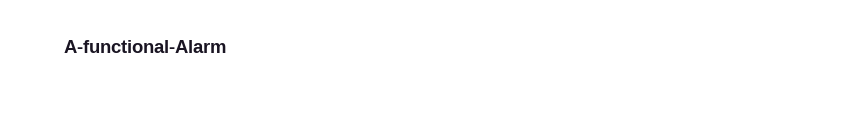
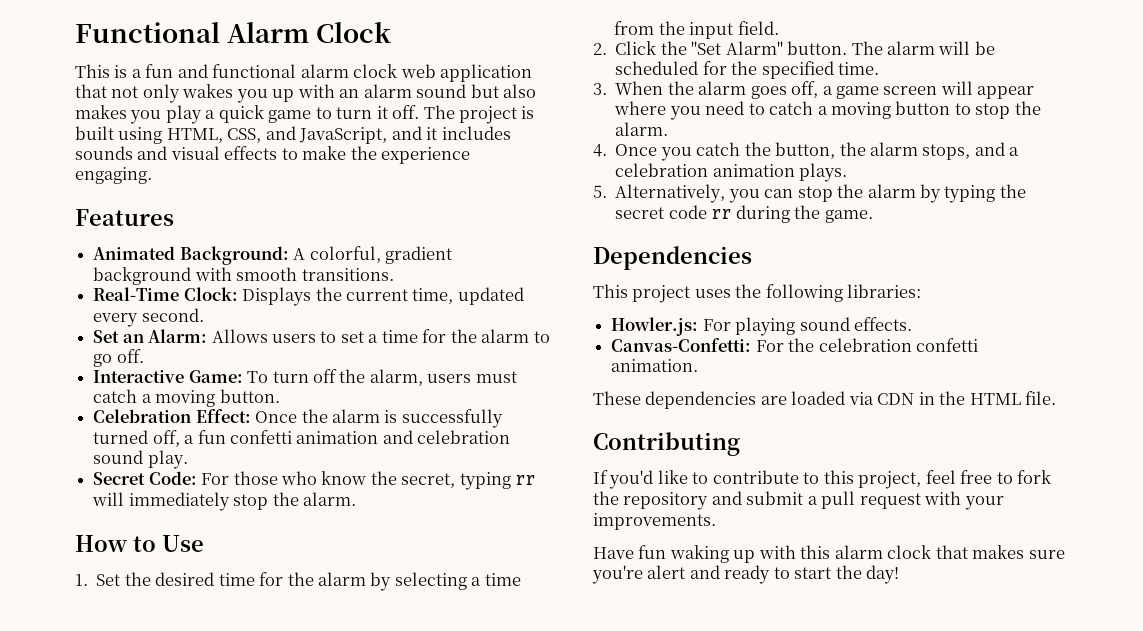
[64,40,226,53] A-functional-Alarm -> [75,22,392,43] [75,64,533,82] [75,84,537,103] [75,105,535,124] [75,126,511,144] [75,146,471,164] [75,167,152,184] [75,209,174,226] [93,246,452,265] [93,267,394,285] [93,287,524,306] [93,308,204,327] [93,329,550,343] [93,349,144,367] [93,369,517,386] [93,389,280,407] [93,409,503,428] [93,430,511,447] [93,450,188,469] [93,471,536,490] [92,492,356,511] [75,535,204,552] [75,572,521,591] [614,21,779,39] [593,41,995,55] [615,61,880,79] [593,81,1035,99] [614,101,1041,120] [615,122,669,136] [593,142,1020,161] [615,163,848,182] [593,184,1026,203] [615,205,873,223] [593,246,752,270] [593,284,922,303] [611,317,912,336] [611,338,978,352] [611,359,699,372] [593,391,1057,409] [593,432,740,456] [593,470,1052,489] [593,491,1004,510] [593,513,716,530] [593,545,1065,563] [592,565,900,584] Functional Alarm Clock // This is a fun and functional alarm clock web application that not only wakes you up with an alarm sound but also makes you play a quick game to turn it off. The project is built using HTML, CSS, and JavaScript, and it includes sounds and visual effects to make the experience engaging. // Features // Animated Background: A colorful, gradient background with smooth transitions. // Real-Time Clock: Displays the current time, updated every second. // Set an Alarm: Allows users to set a time for the alarm to go off. // Interactive Game: To turn off the alarm, users must catch a moving button. // Celebration Effect: Once the alarm is successfully turned off, a fun confetti animation and celebration sound play. // Secret Code: For those who know the secret, typing rr will immediately stop the alarm. // How to Use // 1. Set the desired time for the alarm by selecting a time from the input field. // 2. Click the "Set Alarm" button. The alarm will be scheduled for the specified time. // 3. When the alarm goes off, a game screen will appear where you need to catch a moving button to stop the alarm. // 4. Once you catch the button, the alarm stops, and a celebration animation plays. // 5. Alternatively, you can stop the alarm by typing the secret code rr during the game. // Dependencies // This project uses the following libraries: // Howler.js: For playing sound effects. // Canvas-Confetti: For the celebration confetti animation. // These dependencies are loaded via CDN in the HTML file. // Contributing // If you'd like to contribute to this project, feel free to fork the repository and submit a pull request with your improvements. // Have fun waking up with this alarm clock that makes sure you're alert and ready to start the day!

